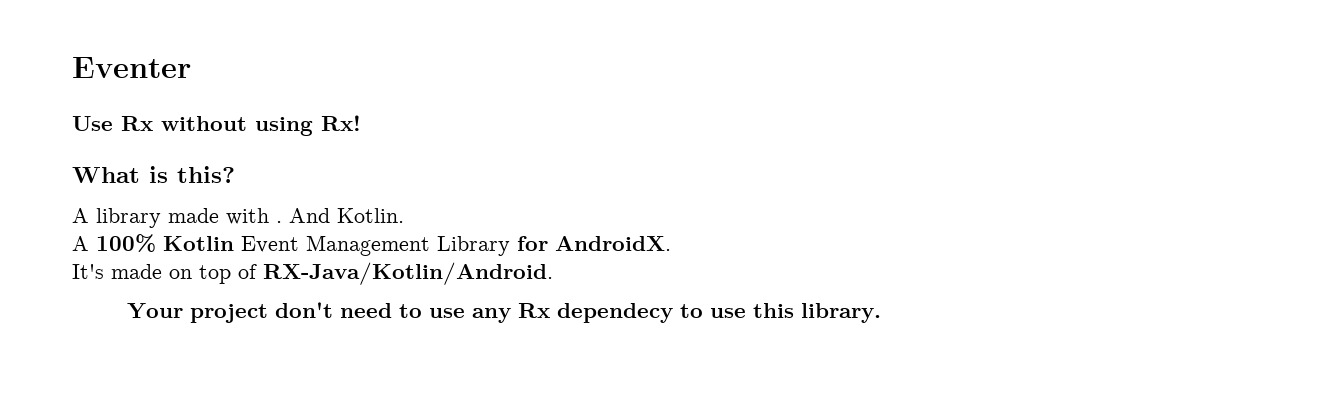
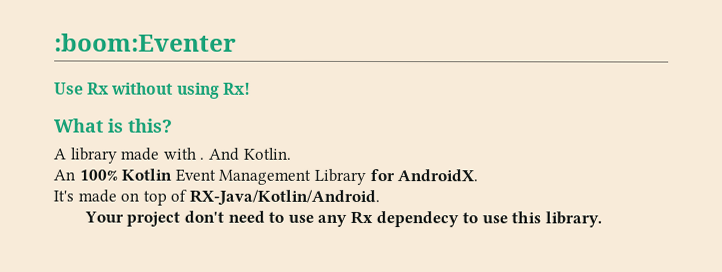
[72,57,191,78] Eventer -> [54,33,237,52] :boom:Eventer
[72,236,89,251] A -> [53,169,75,181] An

